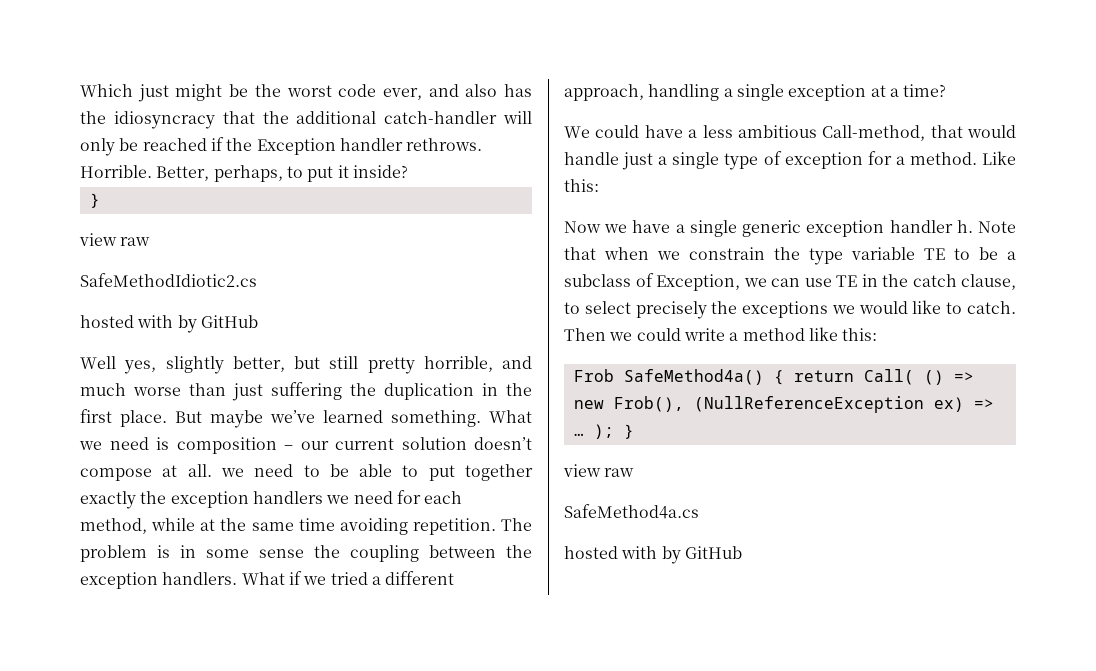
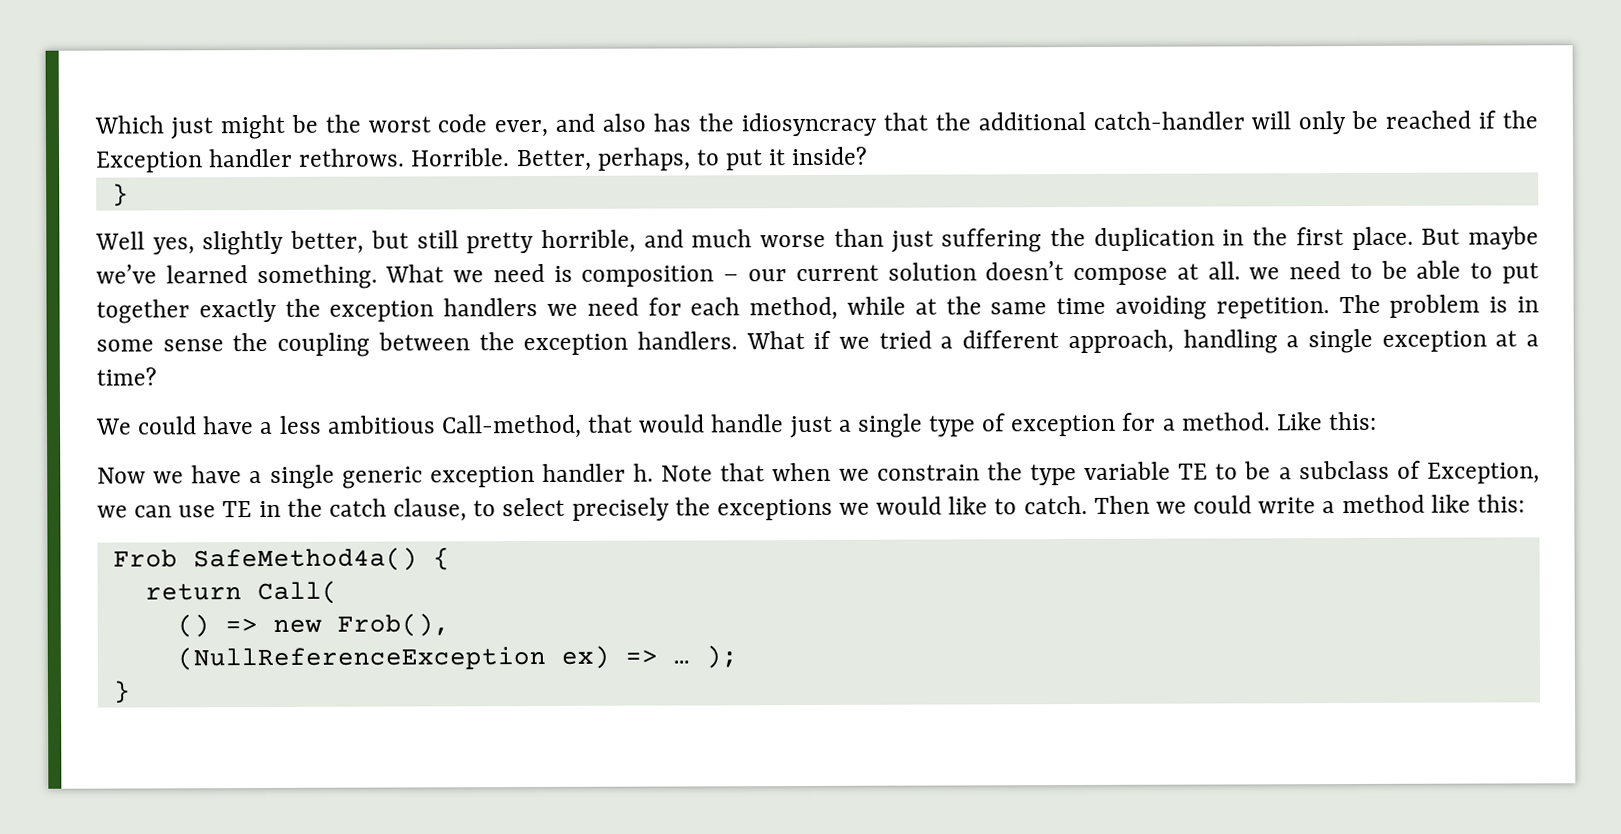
[79,233,151,246] [80,273,257,287] [80,315,258,333] // view raw // SafeMethodIdiotic2.cs // hosted with by GitHub -> (129, 195) none
(784, 377) none -> (450, 559) //
(914, 377) none -> (338, 592) //
(684, 404) none -> (450, 625) //
[623,424,634,439] [563,464,635,477] [564,504,699,519] [564,546,742,564] } // view raw // SafeMethod4a.cs // hosted with by GitHub -> [112,680,131,704] // }

